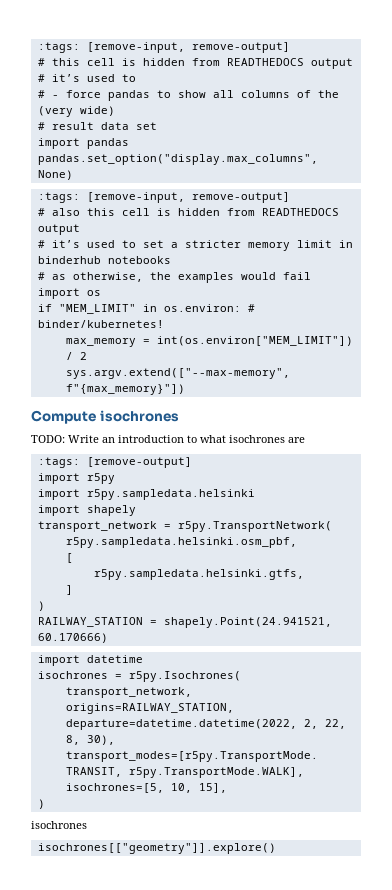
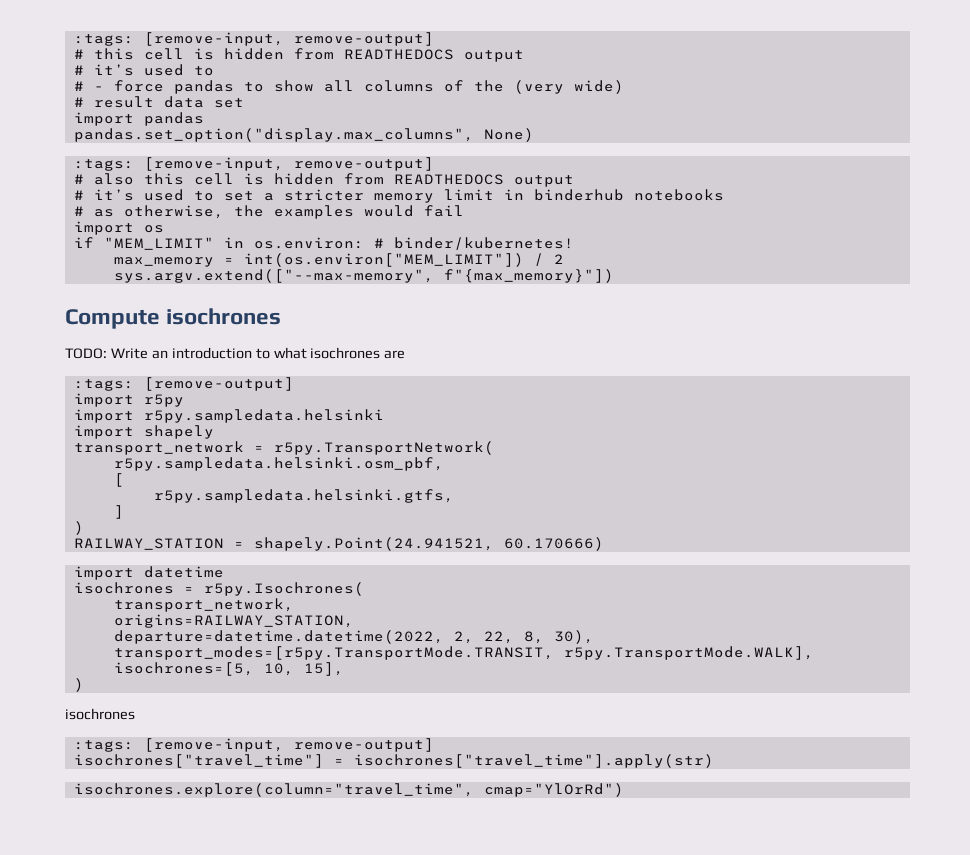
[37,843,276,854] isochrones[["geometry"]].explore() -> [73,738,434,752] [73,754,714,768] [73,783,624,797] :tags: [remove-input, remove-output] // isochrones["travel_time"] = isochrones["travel_time"].apply(str) // isochrones.explore(column="travel_time", cmap="YlOrRd")

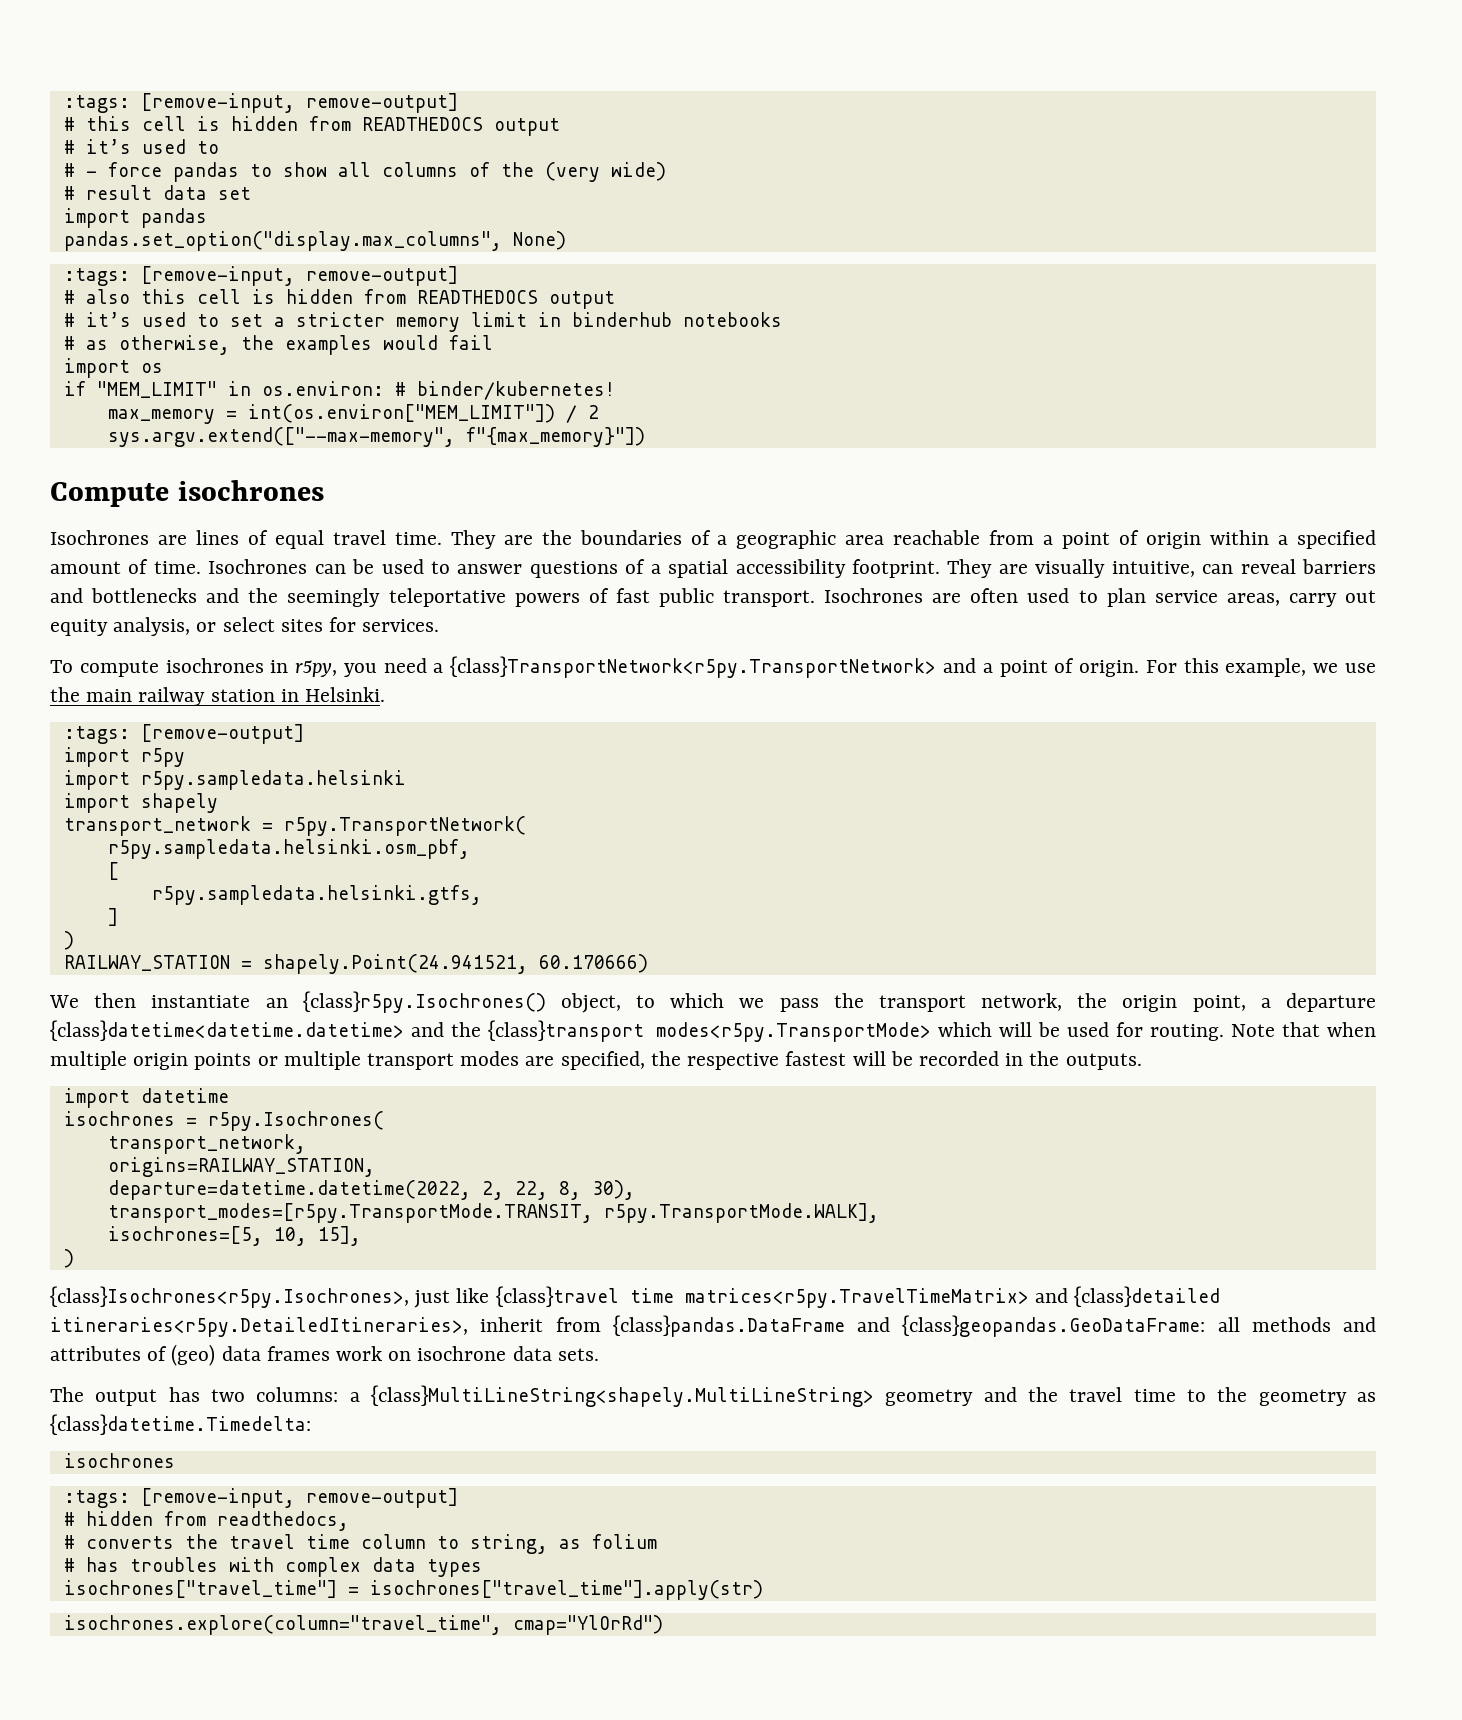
[65,347,406,359] TODO: Write an introduction to what isochrones are -> [50,530,1376,549] [50,559,1376,578] [50,588,1376,607] [50,617,440,636] [50,656,1377,678] [50,687,386,706] Isochrones are lines of equal travel time. They are the boundaries of a geographic area reachable from a point of origin within a specified amount of time. Isochrones can be used to answer questions of a spatial accessibility footprint. They are visually intuitive, can reveal barriers and bottlenecks and the seemingly teleportative powers of fast public transport. Isochrones are often used to plan service areas, carry out equity analysis, or select sites for services. // To compute isochrones in r5py, you need a {class}TransportNetwork<r5py.TransportNetwork> and a point of origin. For this example, we use the main railway station in Helsinki.
(604, 544) none -> [49,991,1376,1013] [50,1020,1377,1042] [50,1051,1142,1070] // We then instantiate an {class}r5py.Isochrones() object, to which we pass the transport network, the origin point, a departure {class}datetime<datetime.datetime> and the {class}transport modes<r5py.TransportMode> which will be used for routing. Note that when multiple origin points or multiple transport modes are specified, the respective fastest will be recorded in the outputs.
[65,708,135,720] [73,738,434,752] isochrones // :tags: [remove-input, remove-output] -> [50,1286,1221,1308] [50,1315,1376,1337] [50,1344,599,1366] [50,1385,1376,1407] [50,1414,311,1435] [63,1453,175,1468] [63,1488,458,1508] [63,1511,349,1531] [63,1534,657,1554] [63,1557,482,1577] {class}Isochrones<r5py.Isochrones>, just like {class}travel time matrices<r5py.TravelTimeMatrix> and {class}detailed itineraries<r5py.DetailedItineraries>, inherit from {class}pandas.DataFrame and {class}geopandas.GeoDataFrame: all methods and attributes of (geo) data frames work on isochrone data sets. // The output has two columns: a {class}MultiLineString<shapely.MultiLineString> geometry and the travel time to the geometry as {class}datetime.Timedelta: // isochrones // :tags: [remove-input, remove-output] // # hidden from readthedocs, // # converts the travel time column to string, as folium // # has troubles with complex data types

